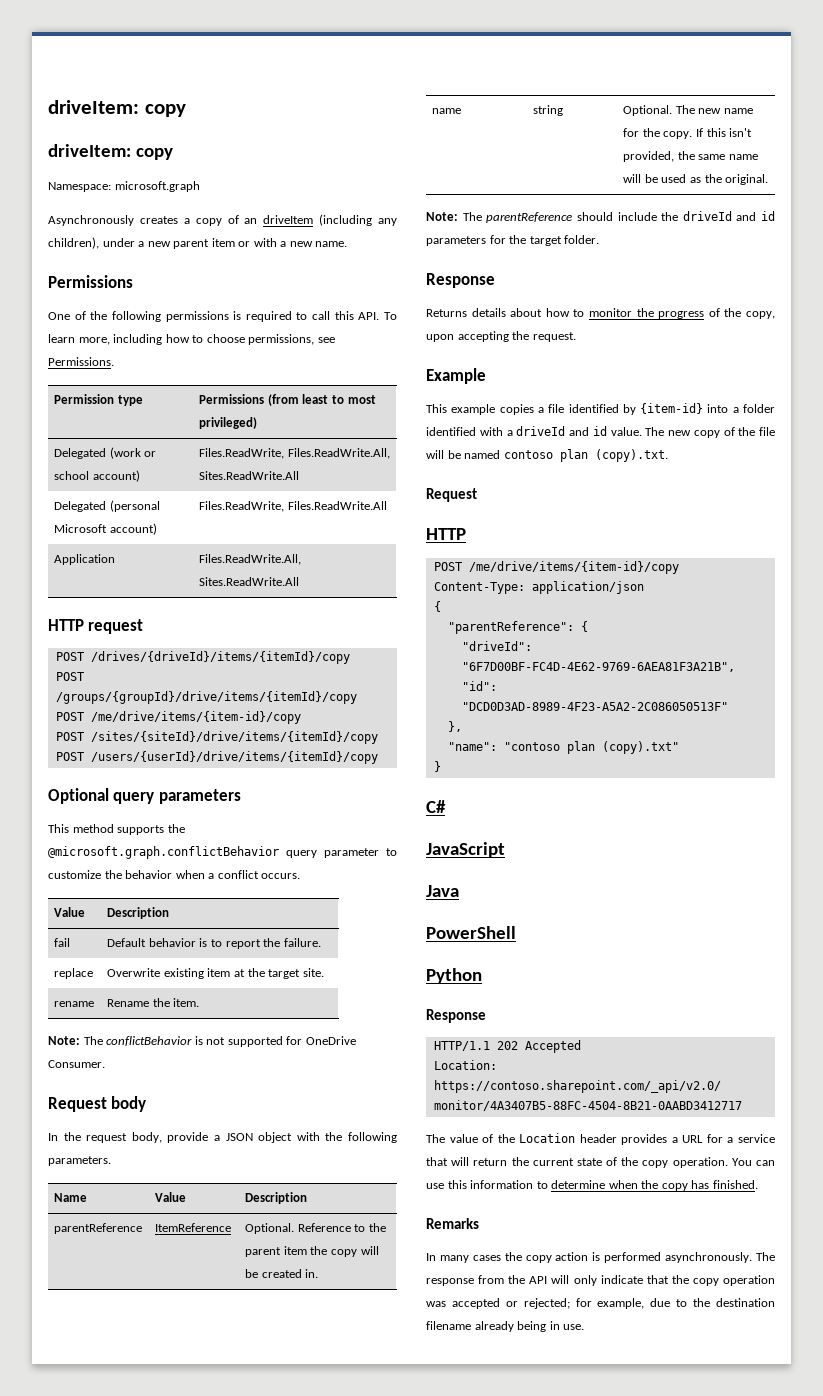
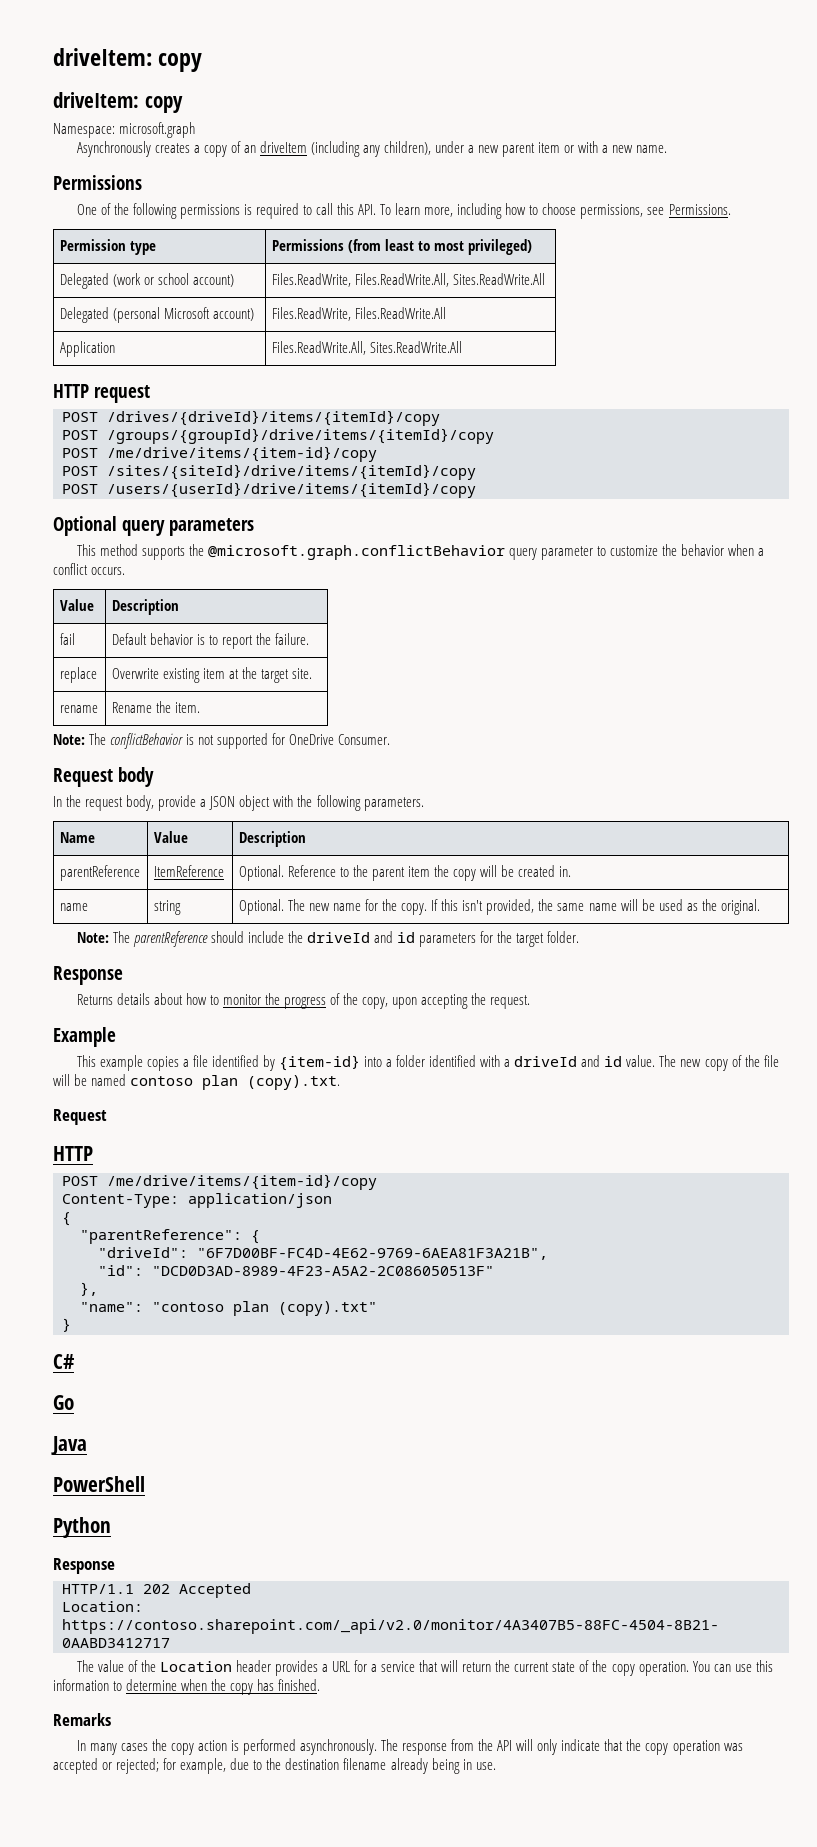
[426,842,505,858] JavaScript -> [53,1395,74,1410] Go

